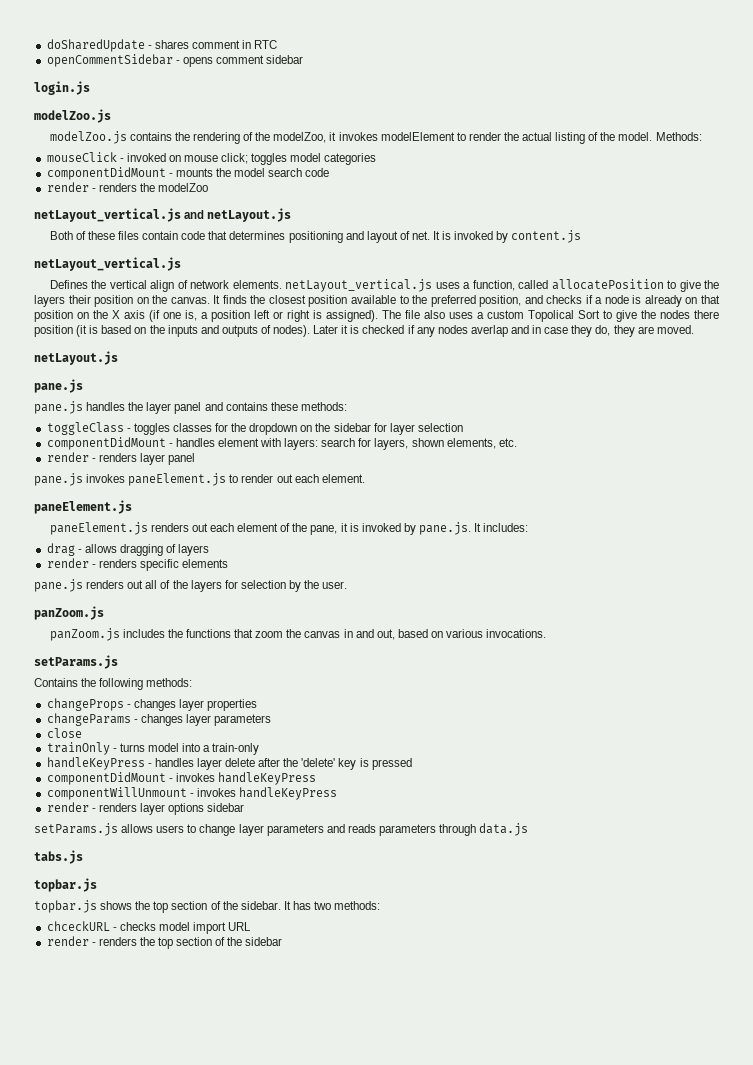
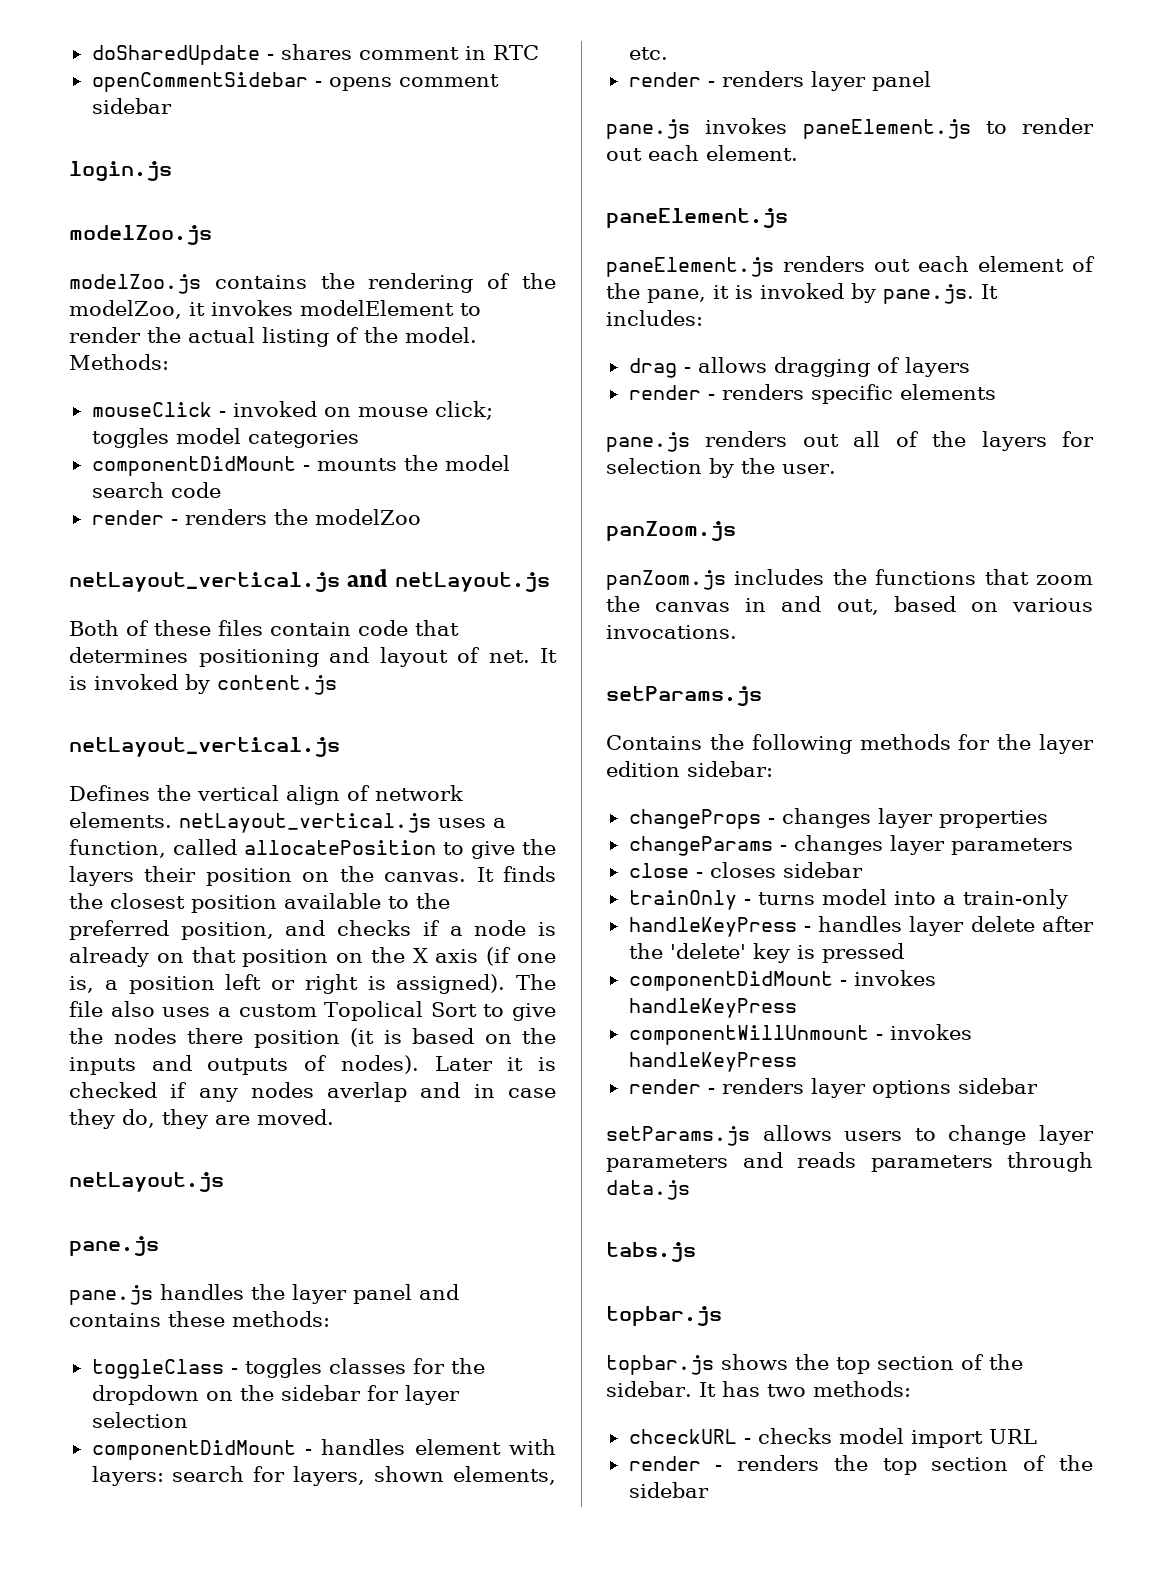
[146,678,193,687] methods: -> [859,734,1094,754] [606,761,773,777] methods for the layer edition sidebar:
(82, 733) none -> [695,862,863,878] - closes sidebar

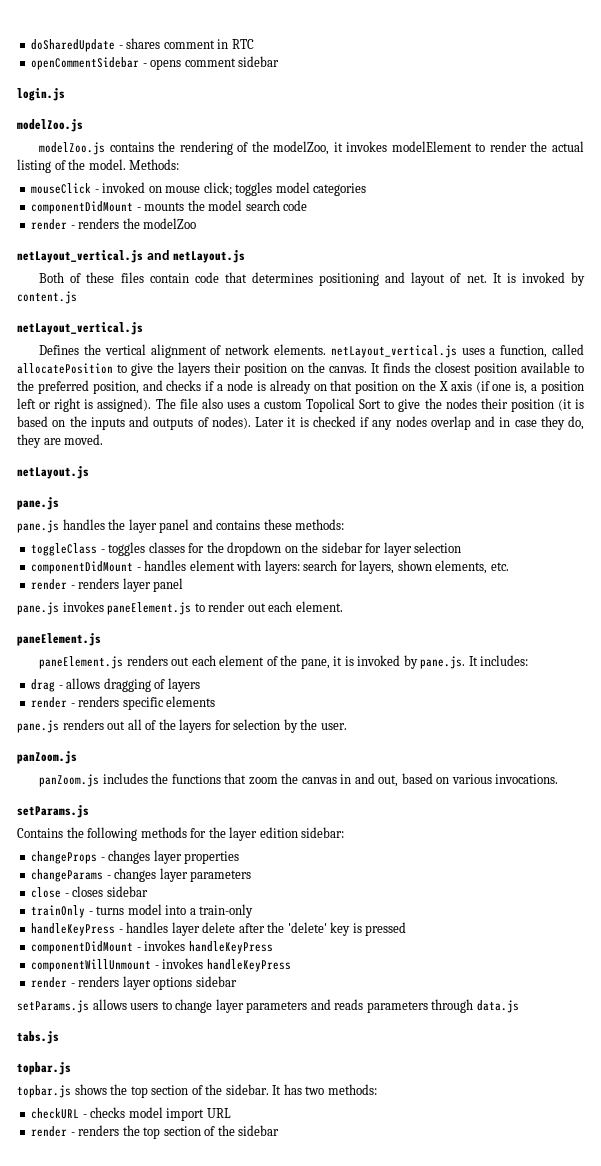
[286,785,340,805] align -> [150,344,207,358] alignment
[187,1028,243,1044] there -> [480,398,508,409] their
[327,1082,408,1102] averlap -> [430,416,471,430] overlap
[628,1429,737,1444] chceckURL -> [31,1108,80,1119] checkURL

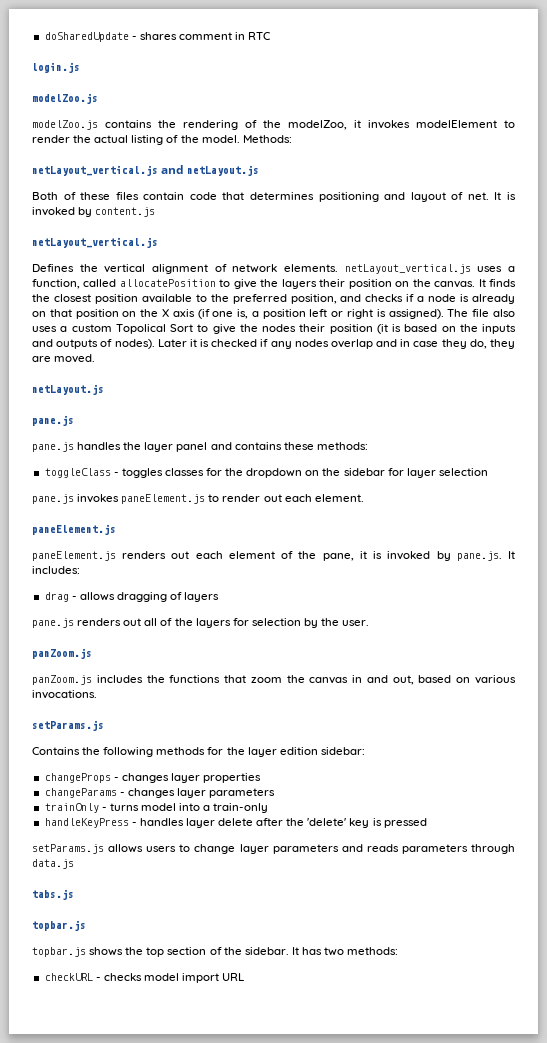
[31,56,280,70] // openCommentSidebar - opens comment sidebar -> (271, 36) none
[31,182,367,196] [31,200,308,214] [31,218,197,230] // mouseClick - invoked on mouse click; toggles model categories // componentDidMount - mounts the model search code // render - renders the modelZoo -> (292, 139) none
[31,560,509,574] [31,578,184,592] // componentDidMount - handles element with layers: search for layers, shown elements, etc. // render - renders layer panel -> (488, 472) none
[31,696,216,710] // render - renders specific elements -> (220, 597) none
[31,886,148,898] // close - closes sidebar -> (276, 793) none
[31,940,273,954] [31,958,291,972] [31,976,237,990] // componentDidMount - invokes handleKeyPress // componentWillUnmount - invokes handleKeyPress // render - renders layer options sidebar -> (427, 823) none
[31,1125,280,1139] // render - renders the top section of the sidebar -> (245, 977) none

